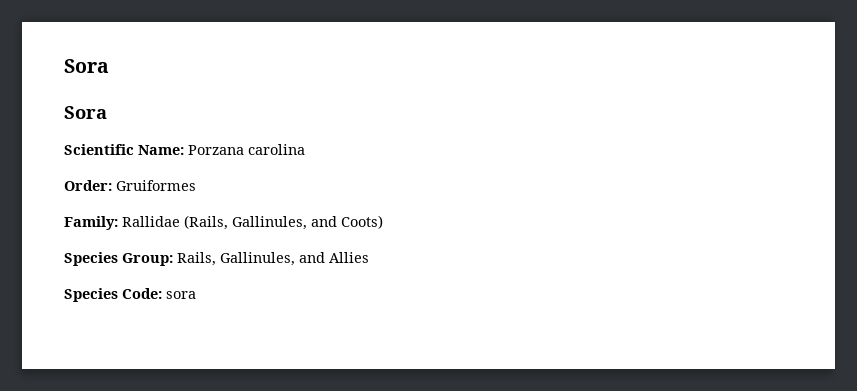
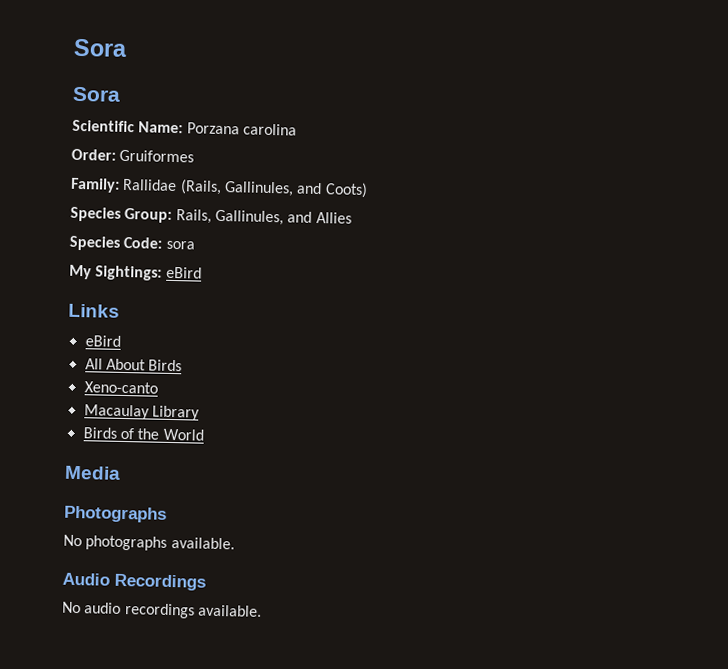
(196, 295) none -> [69,264,202,281] [68,303,120,318] [84,335,121,347] [84,358,183,372] [83,381,158,394] [83,404,200,421] [82,427,204,441] [64,465,121,480] [64,505,167,523] [63,534,235,551] [62,572,206,591] [62,601,262,619] // My Sightings: eBird // Links // eBird // All About Birds // Xeno-canto // Macaulay Library // Birds of the World // Media // Photographs // No photographs available. // Audio Recordings // No audio recordings available.

